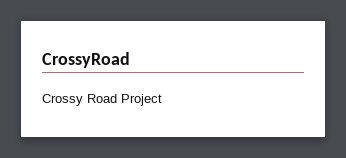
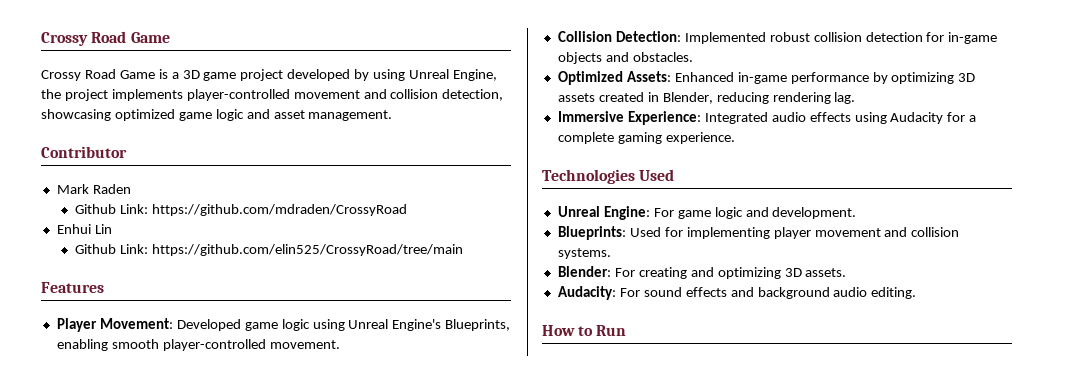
[42,52,130,68] [42,94,162,106] CrossyRoad // Crossy Road Project -> [41,31,170,46] [41,69,497,81] [41,89,504,101] [41,109,393,121] [41,146,127,158] [56,184,131,194] [74,204,407,216] [56,224,112,234] [74,244,463,256] [41,282,104,293] [56,318,511,332] [56,339,340,351] [557,31,998,44] [557,52,693,64] [557,71,976,85] [557,92,856,104] [557,111,977,125] [557,132,735,144] [542,169,675,184] [557,206,857,220] [557,226,960,240] [557,248,611,259] [557,266,847,279] [557,286,917,300] [542,325,627,336] Crossy Road Game // Crossy Road Game is a 3D game project developed by using Unreal Engine, the project implements player-controlled movement and collision detection, showcasing optimized game logic and asset management. // Contributor // Mark Raden // Github Link: https://github.com/mdraden/CrossyRoad // Enhui Lin // Github Link: https://github.com/elin525/CrossyRoad/tree/main // Features // Player Movement: Developed game logic using Unreal Engine's Blueprints, enabling smooth player-controlled movement. // Collision Detection: Implemented robust collision detection for in-game objects and obstacles. // Optimized Assets: Enhanced in-game performance by optimizing 3D assets created in Blender, reducing rendering lag. // Immersive Experience: Integrated audio effects using Audacity for a complete gaming experience. // Technologies Used // Unreal Engine: For game logic and development. // Blueprints: Used for implementing player movement and collision systems. // Blender: For creating and optimizing 3D assets. // Audacity: For sound effects and background audio editing. // How to Run

